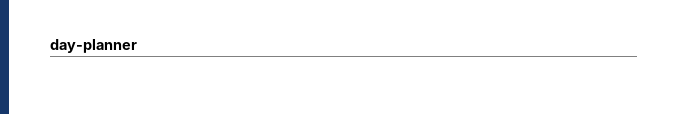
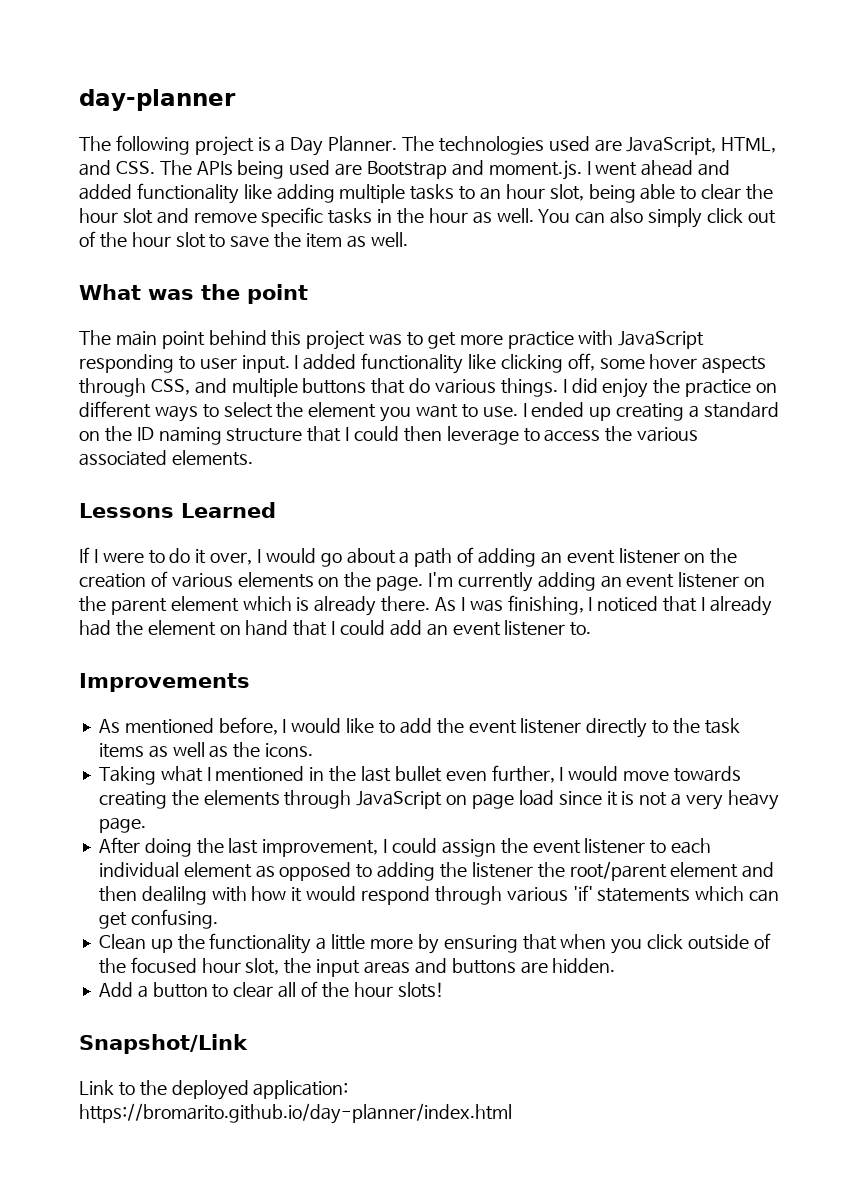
(137, 46) none -> [79,135,777,156] [79,160,731,180] [79,183,774,204] [79,207,776,228] [79,231,408,248] [79,284,308,304] [79,330,705,350] [79,353,767,374] [79,378,778,398] [79,401,779,422] [79,426,699,445] [79,450,253,466] [79,502,276,518] [79,547,738,567] [79,571,766,592] [79,595,772,616] [79,620,592,636] [79,673,250,692] [98,717,740,738] [98,742,314,758] [98,765,741,785] [98,790,779,810] [98,817,146,833] [98,837,712,857] [98,861,775,881] [98,885,780,905] [98,909,218,929] [98,933,771,954] [98,957,616,977] [98,981,444,998] [79,1034,248,1054] [79,1080,349,1100] [79,1103,512,1124] // The following project is a Day Planner. The technologies used are JavaScript, HTML, and CSS. The APIs being used are Bootstrap and moment.js. I went ahead and added functionality like adding multiple tasks to an hour slot, being able to clear the hour slot and remove specific tasks in the hour as well. You can also simply click out of the hour slot to save the item as well. // What was the point // The main point behind this project was to get more practice with JavaScript responding to user input. I added functionality like clicking off, some hover aspects through CSS, and multiple buttons that do various things. I did enjoy the practice on different ways to select the element you want to use. I ended up creating a standard on the ID naming structure that I could then leverage to access the various associated elements. // Lessons Learned // If I were to do it over, I would go about a path of adding an event listener on the creation of various elements on the page. I'm currently adding an event listener on the parent element which is already there. As I was finishing, I noticed that I already had the element on hand that I could add an event listener to. // Improvements // As mentioned before, I would like to add the event listener directly to the task items as well as the icons. // Taking what I mentioned in the last bullet even further, I would move towards creating the elements through JavaScript on page load since it is not a very heavy page. // After doing the last improvement, I could assign the event listener to each individual element as opposed to adding the listener the root/parent element and then dealilng with how it would respond through various 'if' statements which can get confusing. // Clean up the functionality a little more by ensuring that when you click outside of the focused hour slot, the input areas and buttons are hidden. // Add a button to clear all of the hour slots! // Snapshot/Link // Link to the deployed application: https://bromarito.github.io/day-planner/index.html

